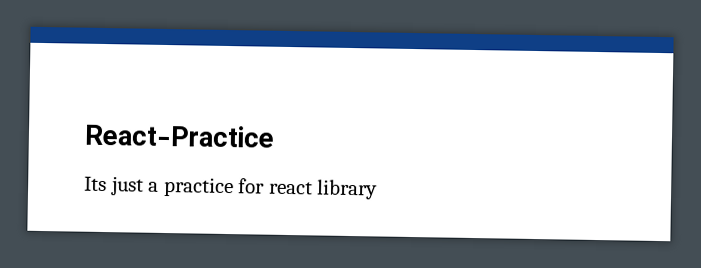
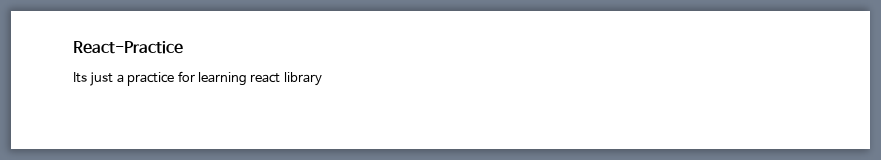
(266, 186) none -> [197,72,247,86] learning

